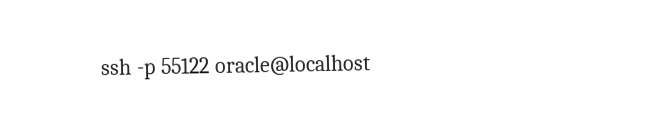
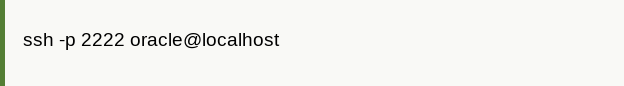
[159,57,210,75] 55122 -> [81,33,126,46] 2222

